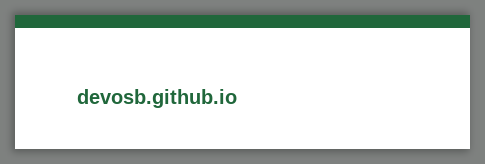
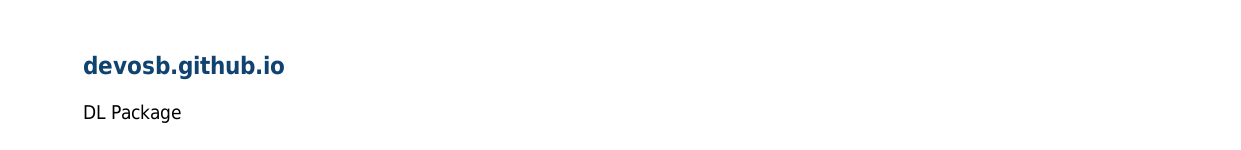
(237, 98) none -> [83,104,183,123] // DL Package

